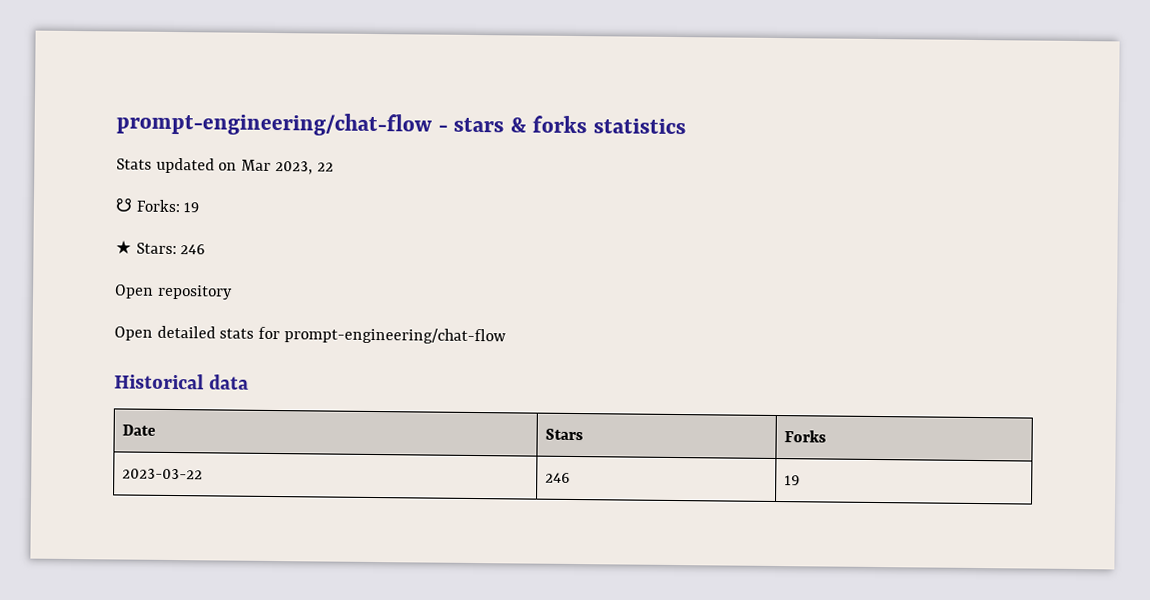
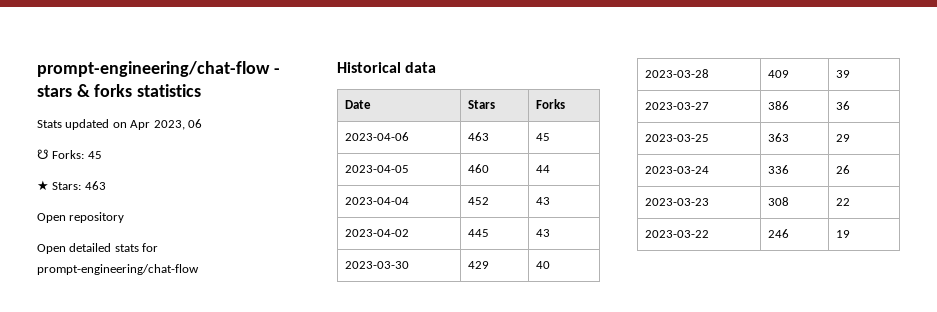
[241,159,334,175] Mar 2023, 22 -> [130,119,202,130] Apr 2023, 06
[183,202,200,213] 19 -> [87,151,102,159] 45
[180,244,206,255] 246 -> [84,181,106,190] 463
(826, 436) none -> [345,132,410,141] [468,132,490,141] [536,133,551,141] [345,165,410,173] [468,164,490,173] [536,165,551,173] [345,197,410,205] [468,197,490,205] [536,197,551,205] [345,229,410,237] [468,229,490,237] [536,229,551,237] [345,261,410,269] [468,261,490,269] [536,261,551,269] [645,69,710,78] [768,70,790,78] [836,70,851,78] [645,102,710,110] [768,101,790,110] [836,101,851,110] [645,134,710,142] [768,133,790,142] [836,134,851,142] [645,166,710,174] [768,165,790,174] [836,165,851,174] [645,198,710,206] [768,197,790,206] [836,198,851,206] // 2023-04-06 | 463 | 45 // 2023-04-05 | 460 | 44 // 2023-04-04 | 452 | 43 // 2023-04-02 | 445 | 43 // 2023-03-30 | 429 | 40 // 2023-03-28 | 409 | 39 // 2023-03-27 | 386 | 36 // 2023-03-25 | 363 | 29 // 2023-03-24 | 336 | 26 // 2023-03-23 | 308 | 22

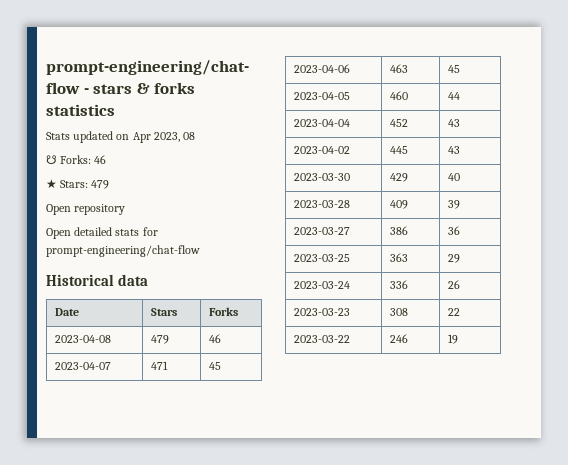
[187,119,202,128] 06 -> [183,132,196,140] 08
[87,151,102,159] 45 -> [94,155,107,164] 46
[84,181,106,190] 463 -> [91,180,110,189] 479
(566, 104) none -> [55,335,112,343] [151,335,170,344] [209,334,222,343] [55,362,112,370] [151,361,169,370] [209,362,222,370] // 2023-04-08 | 479 | 46 // 2023-04-07 | 471 | 45

